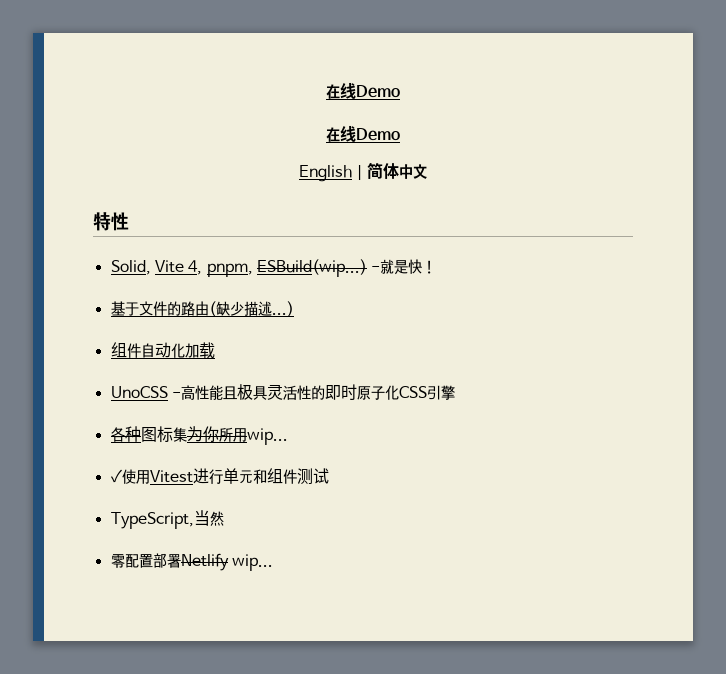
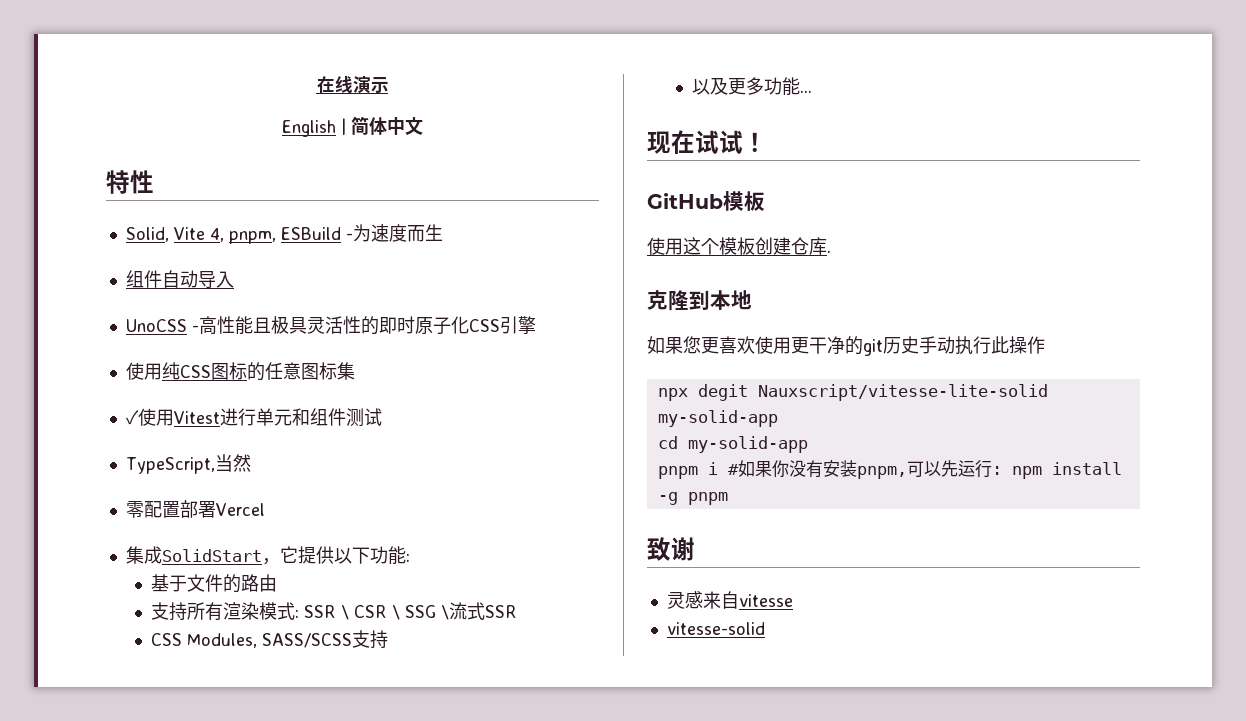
[326,82,400,99] [326,125,400,142] 在线Demo // 在线Demo -> [316,75,389,94] 在线演示
[256,259,437,277] [110,301,294,317] ESBuild(wip...) -就是快！ // 基于文件的路由(缺少描述...) -> [280,224,443,242] ESBuild -为速度而生
[170,342,215,359] 化加载 -> [197,271,234,288] 导入
[110,426,141,442] 各种 -> [125,362,301,381] 使用纯CSS图标的任意
[186,426,288,445] 为你所用wip... -> (355, 371) none
[180,553,273,571] Netlify wip... -> [215,503,265,516] [125,546,410,565] [151,574,278,593] [151,602,518,621] [151,630,389,649] [692,77,813,96] [647,130,767,154] [647,191,765,211] [647,237,831,255] [647,290,752,311] [647,336,1045,356] [657,384,1048,401] [657,410,778,427] [657,436,808,453] [657,460,1122,479] [657,492,728,505] [647,537,695,561] [666,591,793,609] [666,622,765,635] Vercel // 集成SolidStart，它提供以下功能: // 基于文件的路由 // 支持所有渲染模式: SSR \ CSR \ SSG \流式SSR // CSS Modules, SASS/SCSS支持 // 以及更多功能... // 现在试试！ // GitHub模板 // 使用这个模板创建仓库. // 克隆到本地 // 如果您更喜欢使用更干净的git历史手动执行此操作 // npx degit Nauxscript/vitesse-lite-solid my-solid-app // cd my-solid-app // pnpm i #如果你没有安装pnpm,可以先运行: npm install -g pnpm // 致谢 // 灵感来自vitesse // vitesse-solid

